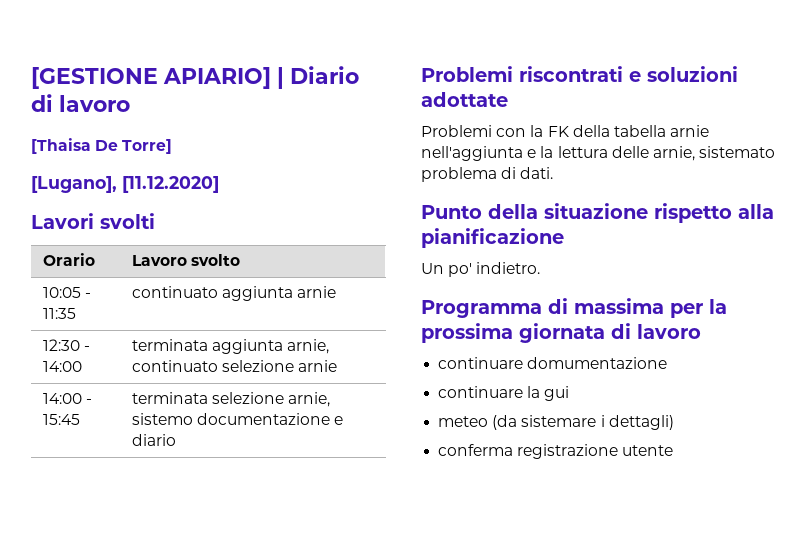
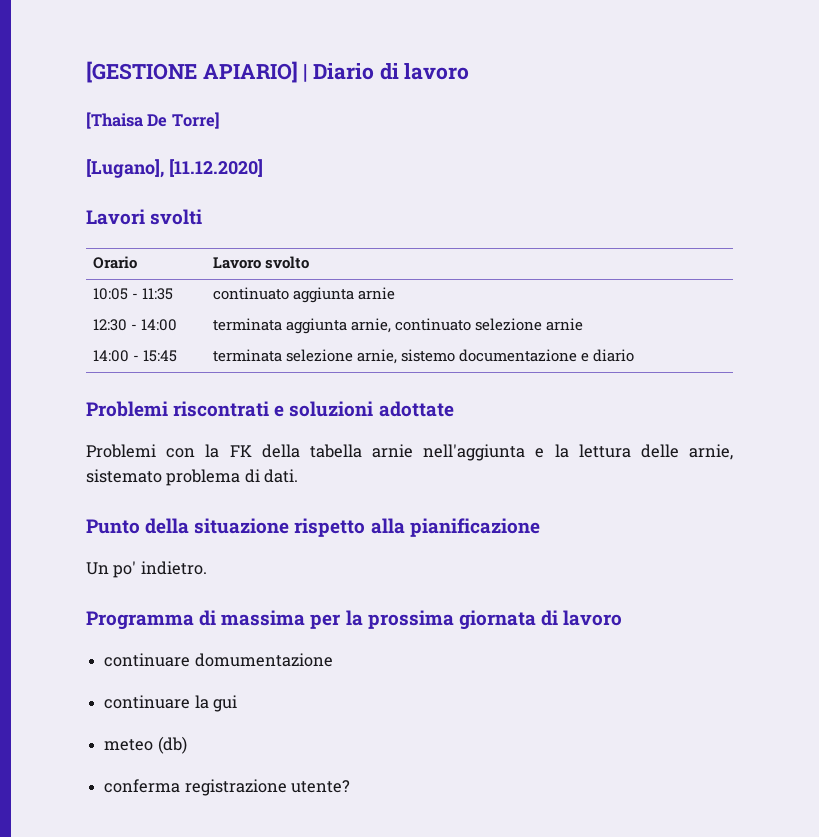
[492,415,674,430] (da sistemare i dettagli) -> [157,736,187,754] (db)
[622,445,674,456] utente -> [291,780,351,793] utente?

